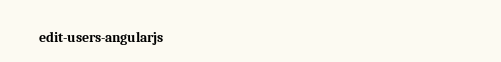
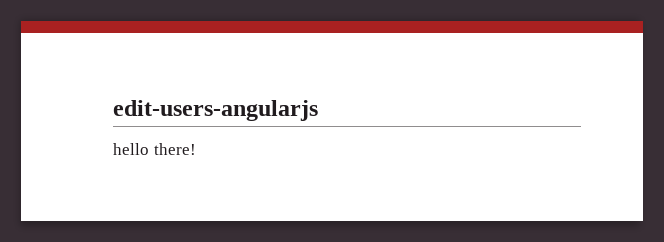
(163, 38) none -> [113,143,196,155] // hello there!

